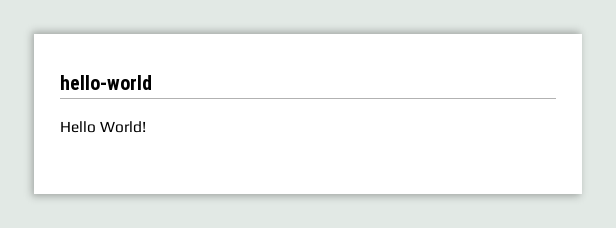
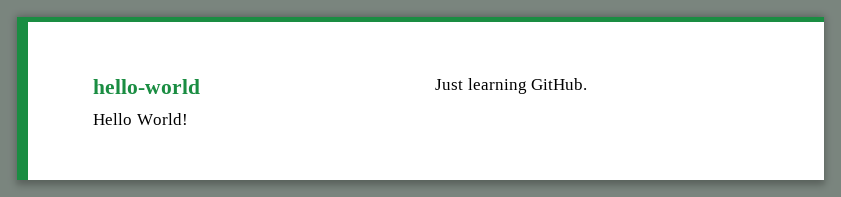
(147, 127) none -> [435,78,588,94] // Just learning GitHub.

